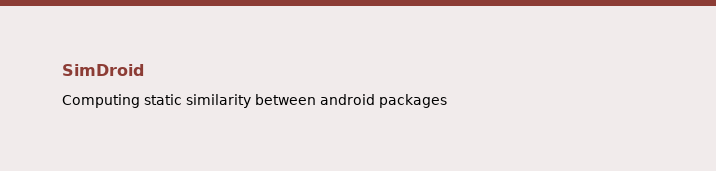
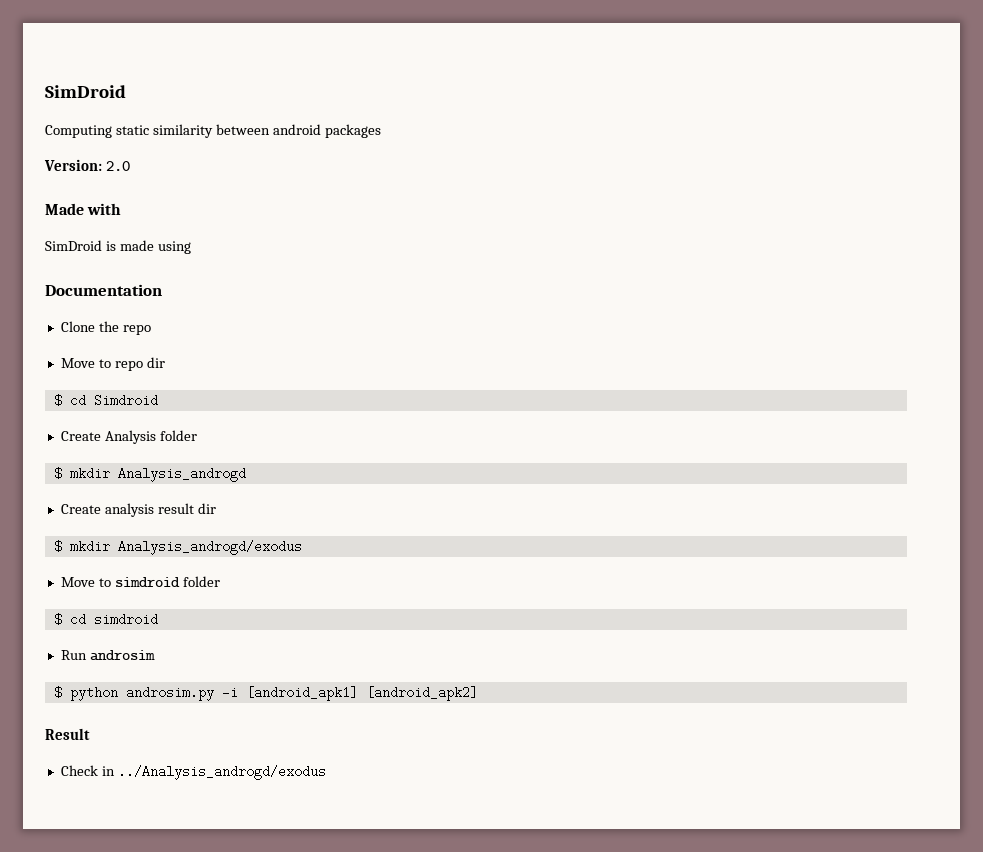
(447, 101) none -> [44,159,130,171] [45,203,122,215] [45,240,191,254] [45,284,162,296] [60,321,151,335] [60,357,165,371] [53,394,158,407] [60,430,197,444] [53,467,246,482] [60,503,216,517] [53,540,302,555] [60,576,220,587] [53,613,158,626] [60,650,155,661] [53,686,478,701] [45,728,90,740] [60,765,326,780] // Version: 2.0 // Made with // SimDroid is made using // Documentation // Clone the repo // Move to repo dir // $ cd Simdroid // Create Analysis folder // $ mkdir Analysis_androgd // Create analysis result dir // $ mkdir Analysis_androgd/exodus // Move to simdroid folder // $ cd simdroid // Run androsim // $ python androsim.py -i [android_apk1] [android_apk2] // Result // Check in ../Analysis_androgd/exodus

